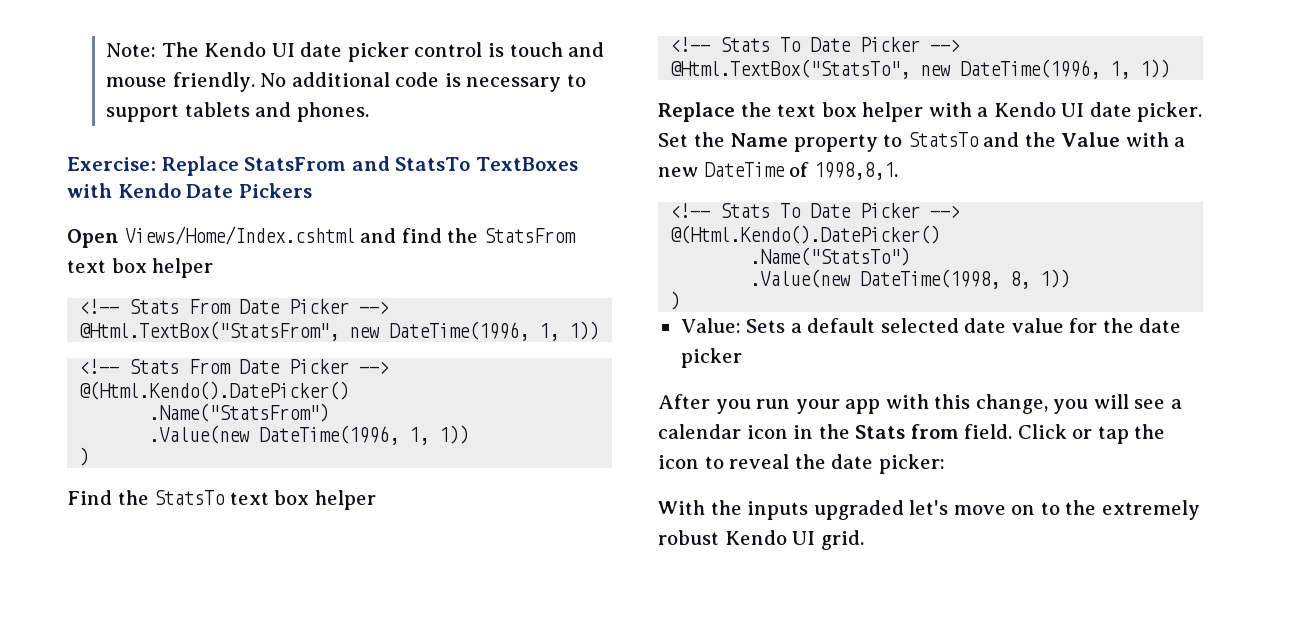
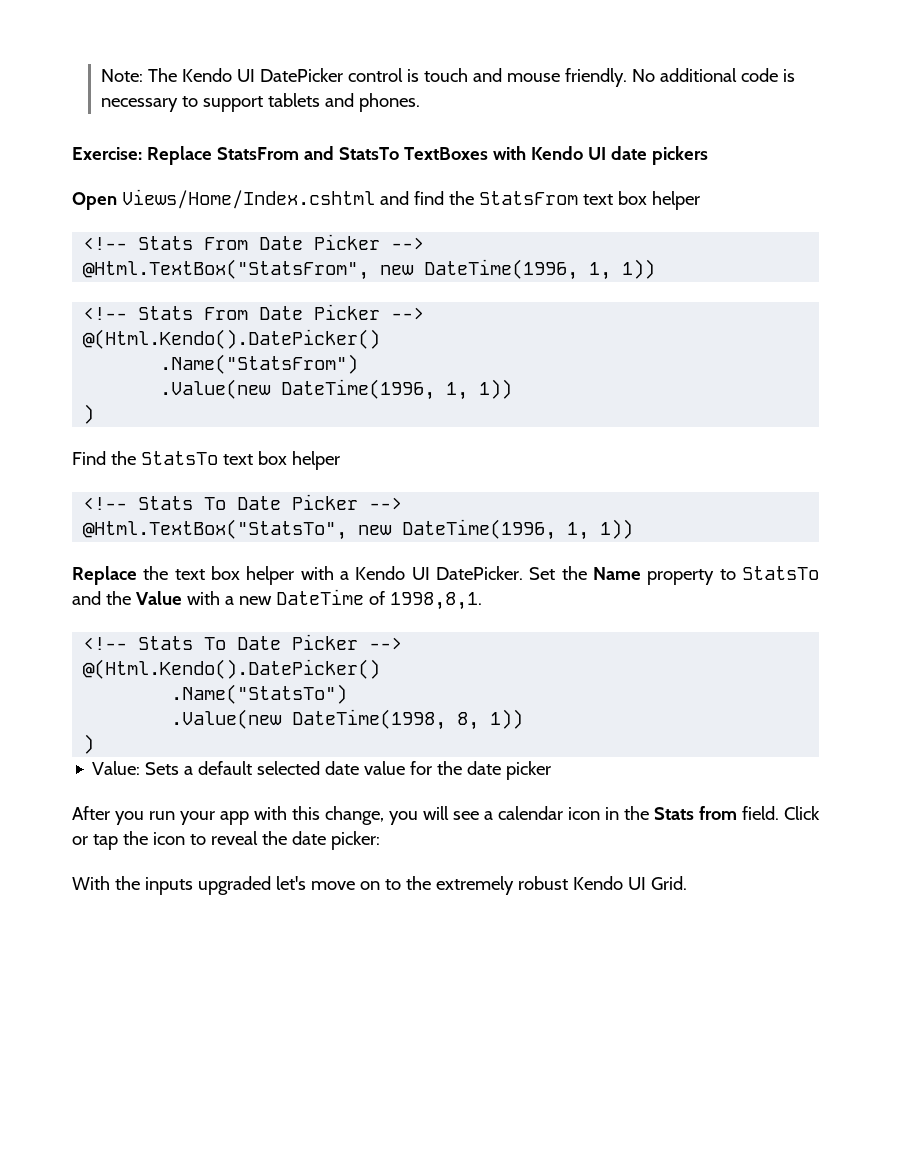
[300,42,409,62] date picker -> [259,68,343,82] DatePicker
[186,183,312,198] Date Pickers -> [587,146,708,165] UI date pickers
[1089,102,1203,122] date picker. -> [436,566,523,580] DatePicker.
[820,530,864,550] grid. -> [650,876,687,890] Grid.

